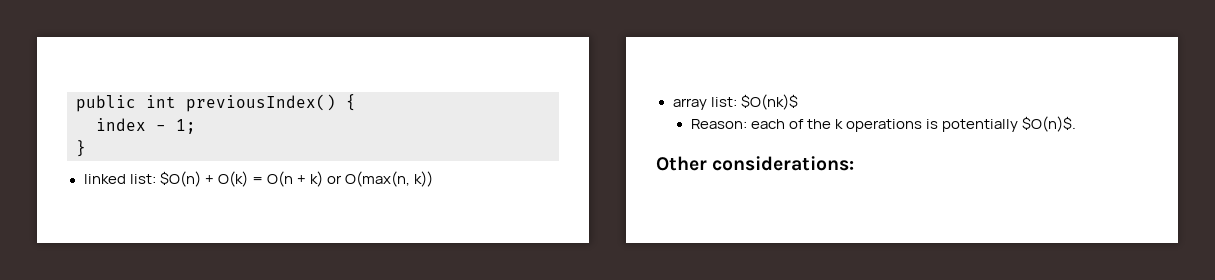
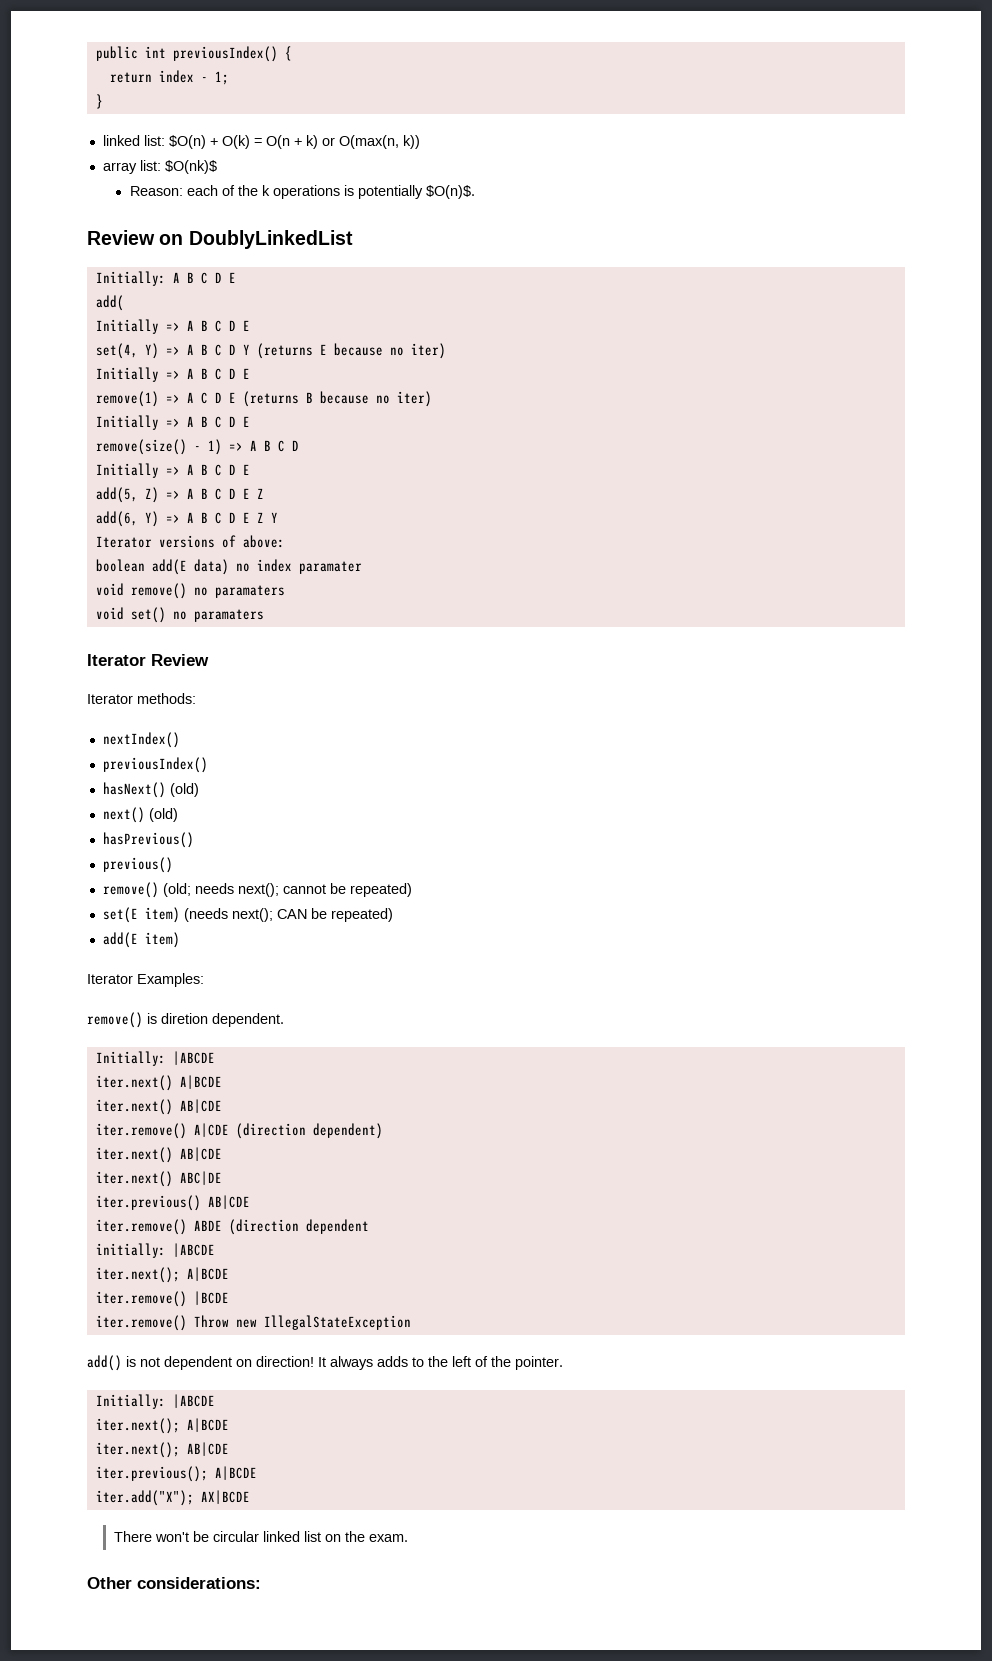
(356, 102) none -> [109,72,152,83] return
(1077, 124) none -> [87,230,353,249] [95,271,236,286] [95,295,124,311] [95,319,250,334] [95,343,446,359] [95,367,250,382] [95,391,432,407] [95,415,250,430] [95,439,299,455] [95,463,250,478] [95,487,264,503] [95,511,278,527] [95,535,285,548] [95,559,362,575] [95,583,285,599] [95,607,264,623] [87,654,209,666] [87,693,196,704] [102,732,180,748] [102,757,208,773] [102,782,199,798] [102,807,178,823] [102,832,194,848] [102,857,173,873] [102,882,412,898] [102,907,393,923] [102,932,180,948] [87,973,204,987] [87,1012,284,1028] [95,1051,215,1066] [95,1075,222,1091] [95,1099,222,1115] [95,1123,383,1139] [95,1147,222,1163] [95,1171,222,1187] [95,1195,250,1211] [95,1219,369,1235] [95,1243,215,1258] [95,1267,229,1283] [95,1291,229,1307] [95,1315,411,1331] [87,1355,563,1371] [95,1394,215,1409] [95,1418,229,1434] [95,1442,229,1458] [95,1466,257,1482] [95,1490,250,1506] [113,1531,408,1542] // Review on DoublyLinkedList // Initially: A B C D E // add( // Initially => A B C D E // set(4, Y) => A B C D Y (returns E because no iter) // Initially => A B C D E // remove(1) => A C D E (returns B because no iter) // Initially => A B C D E // remove(size() - 1) => A B C D // Initially => A B C D E // add(5, Z) => A B C D E Z // add(6, Y) => A B C D E Z Y // Iterator versions of above: // boolean add(E data) no index paramater // void remove() no paramaters // void set() no paramaters // Iterator Review // Iterator methods: // nextIndex() // previousIndex() // hasNext() (old) // next() (old) // hasPrevious() // previous() // remove() (old; needs next(); cannot be repeated) // set(E item) (needs next(); CAN be repeated) // add(E item) // Iterator Examples: // remove() is diretion dependent. // Initially: |ABCDE // iter.next() A|BCDE // iter.next() AB|CDE // iter.remove() A|CDE (direction dependent) // iter.next() AB|CDE // iter.next() ABC|DE // iter.previous() AB|CDE // iter.remove() ABDE (direction dependent // initially: |ABCDE // iter.next(); A|BCDE // iter.remove() |BCDE // iter.remove() Throw new IllegalStateException // add() is not dependent on direction! It always adds to the left of the pointer. // Initially: |ABCDE // iter.next(); A|BCDE // iter.next(); AB|CDE // iter.previous(); A|BCDE // iter.add("X"); AX|BCDE // There won't be circular linked list on the exam.

